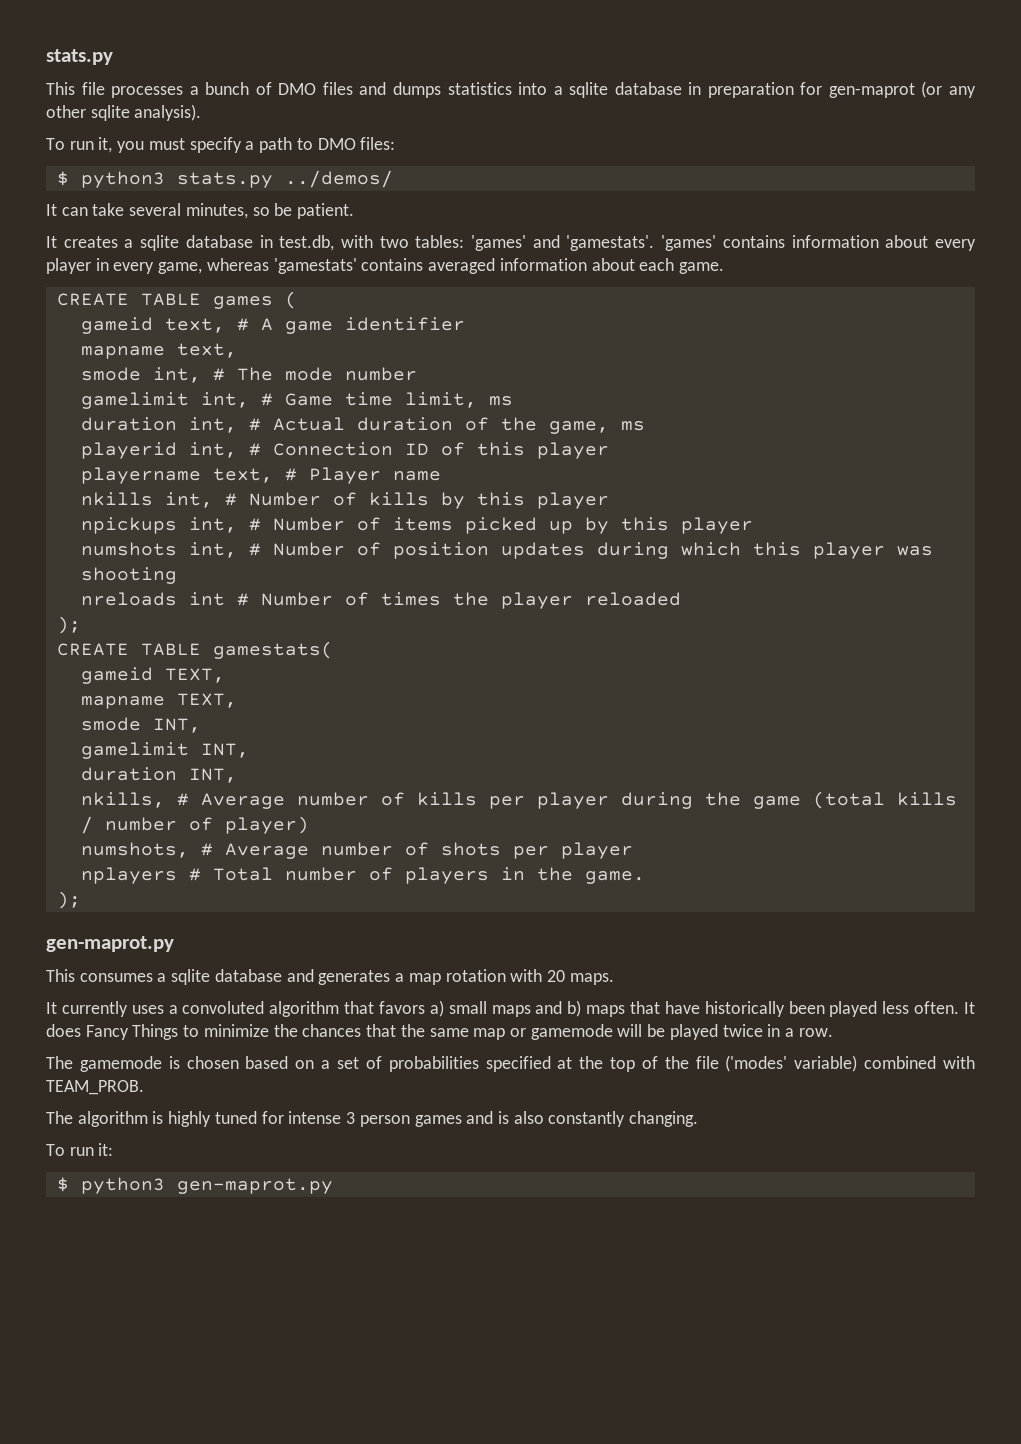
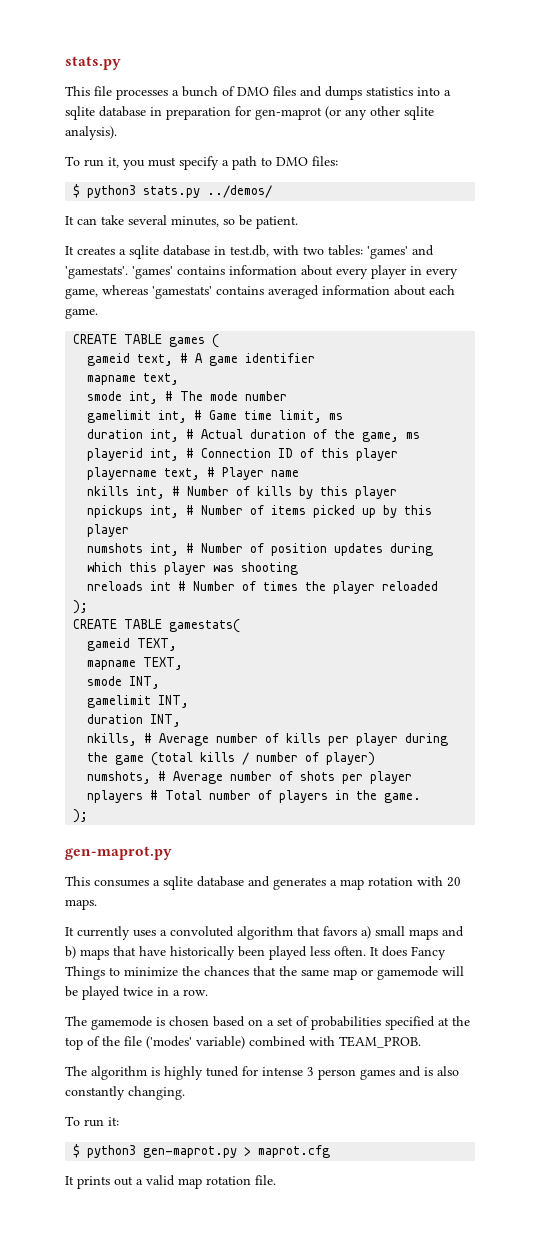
(333, 1186) none -> [244,1145,331,1158] [65,1175,276,1189] > maprot.cfg // It prints out a valid map rotation file.

